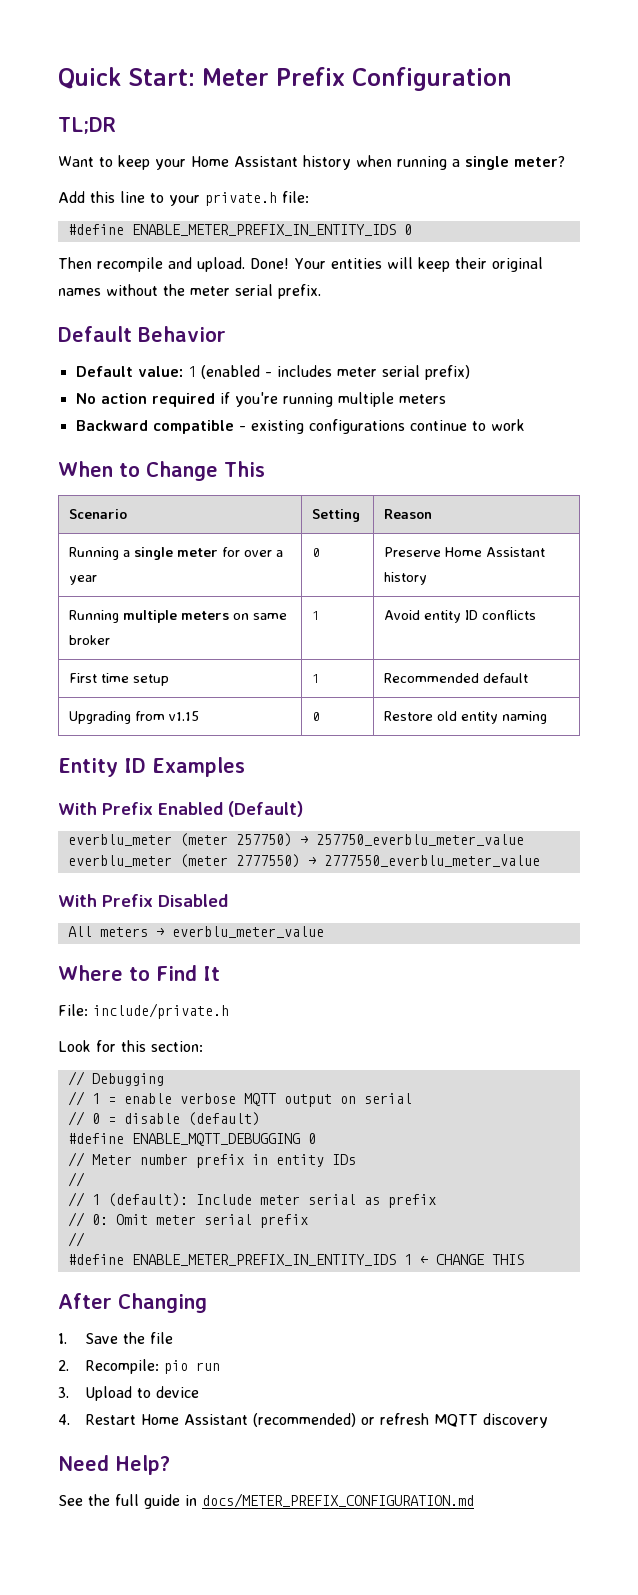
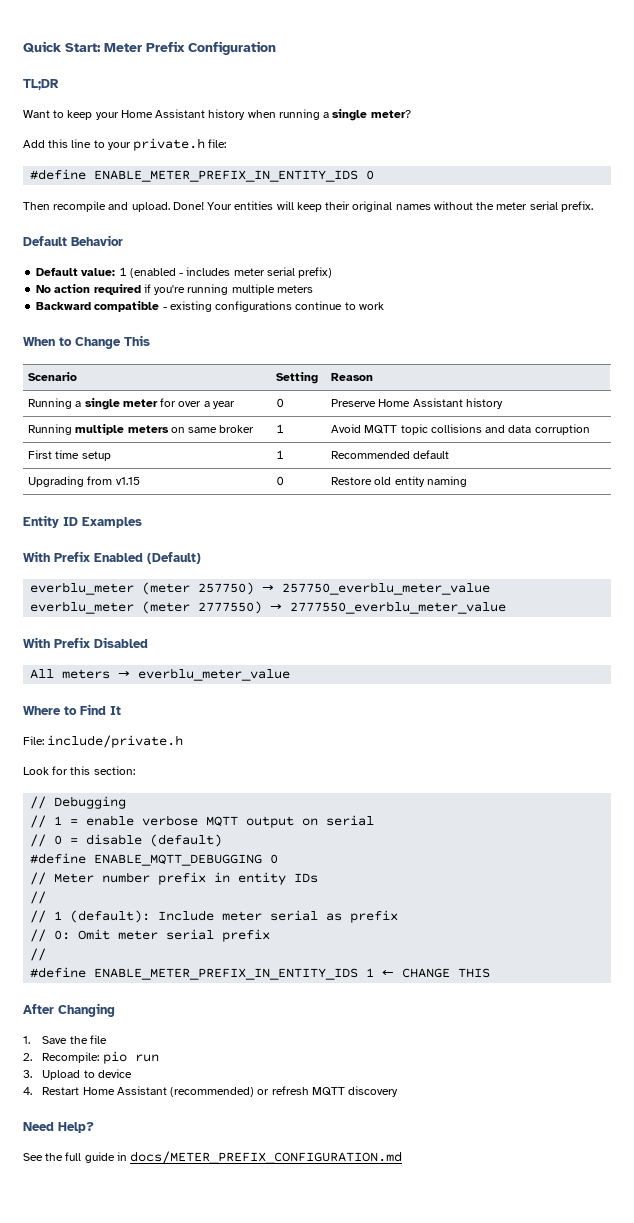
[424,610,537,623] entity ID conflicts -> [364,424,590,435] MQTT topic collisions and data corruption

